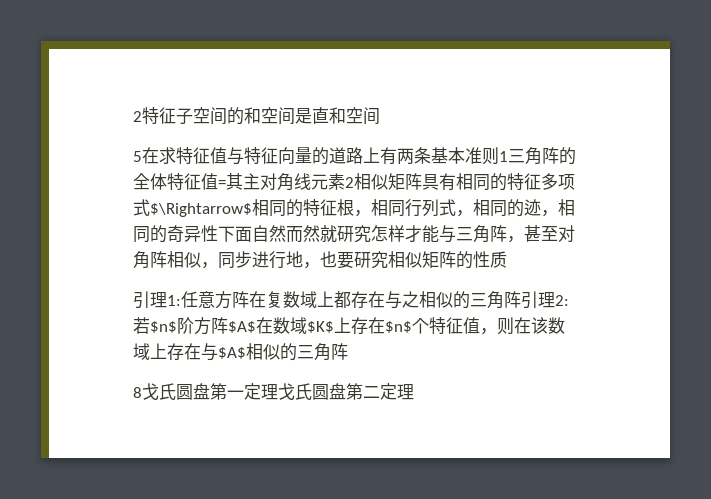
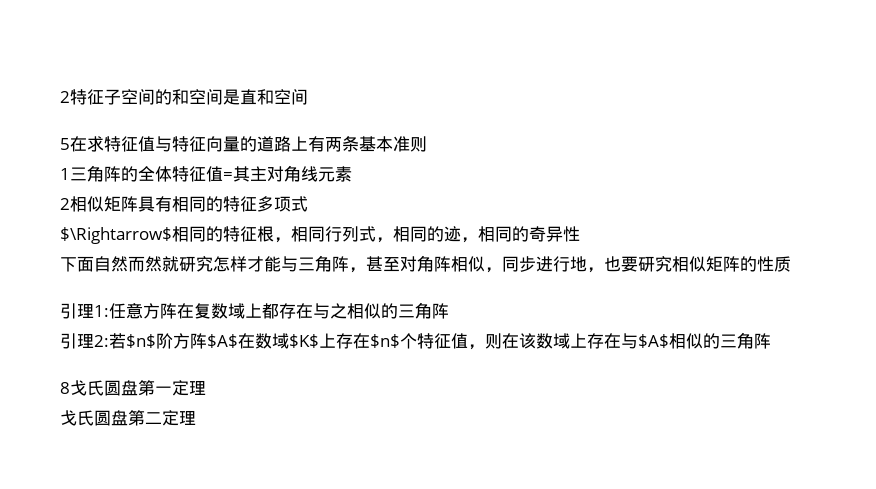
(499, 156) none -> (427, 144) //
(345, 181) none -> (352, 174) //
(150, 207) none -> (308, 204) //
(218, 233) none -> (580, 234) //
(521, 299) none -> (449, 311) //
(278, 392) none -> (206, 387) //

